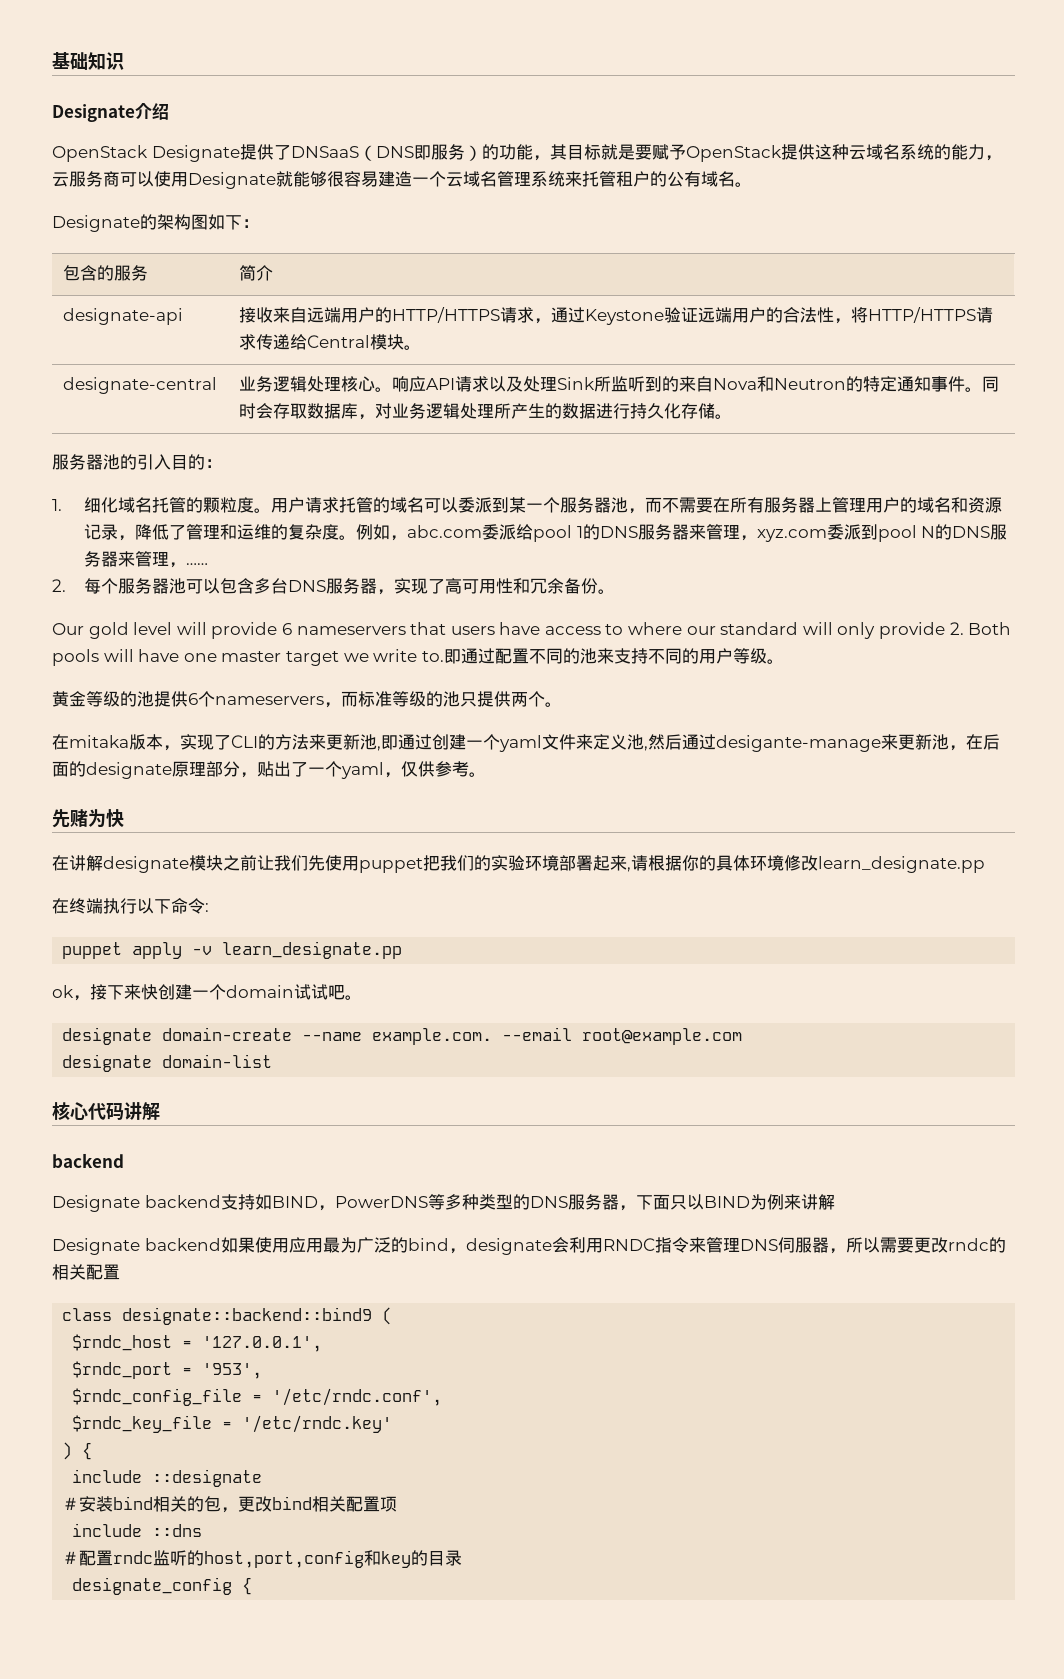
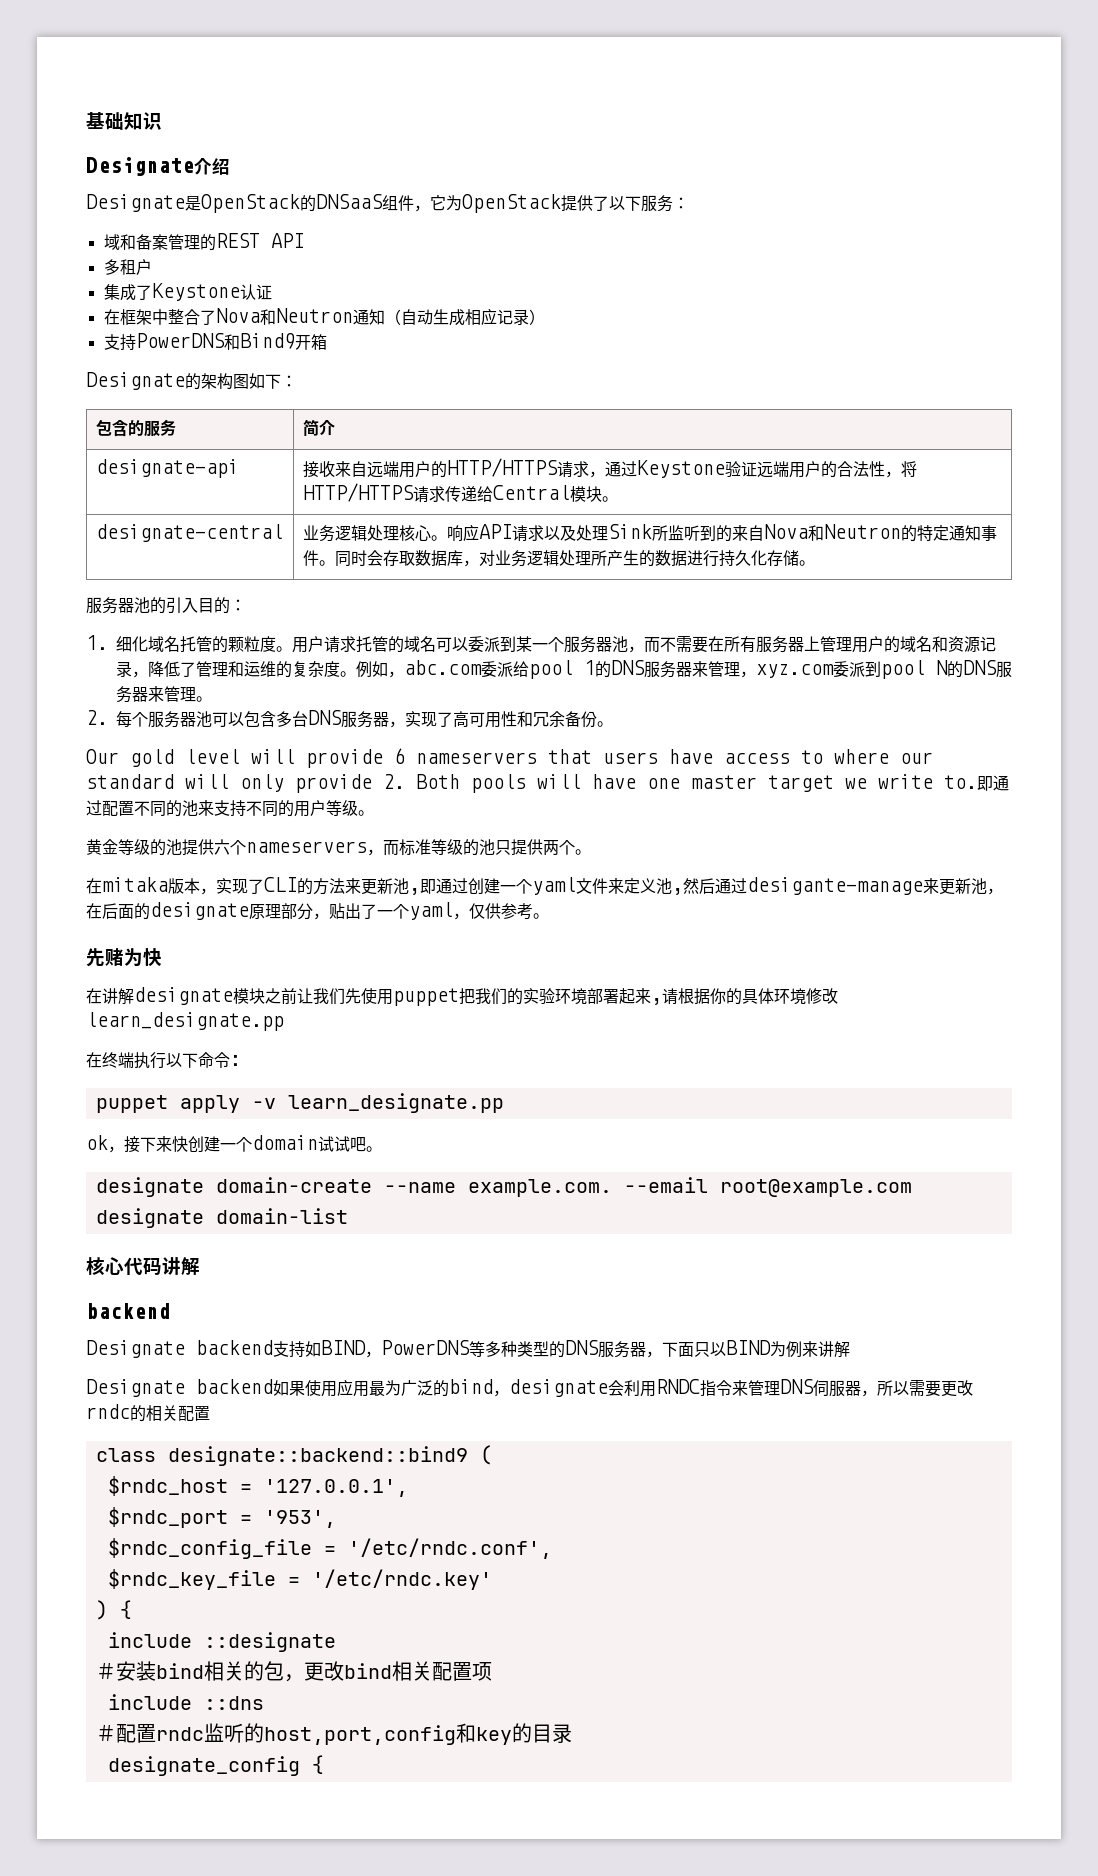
[52,144,1002,162] [52,171,752,189] OpenStack Designate提供了DNSaaS（DNS即服务）的功能，其目标就是要赋予OpenStack提供这种云域名系统的能力，云服务商可以使用Designate就能够很容易建造一个云域名管理系统来托管租户的公有域名。 -> [86,194,689,213] [103,233,304,251] [103,259,152,275] [103,283,272,301] [103,308,545,326] [103,333,327,351] Designate是OpenStack的DNSaaS组件，它为OpenStack提供了以下服务： // 域和备案管理的REST API // 多租户 // 集成了Keystone认证 // 在框架中整合了Nova和Neutron通知（自动生成相应记录） // 支持PowerDNS和Bind9开箱
[169,562,209,568] ，…… -> [196,696,212,702] 。
[188,693,198,705] 6 -> [214,839,230,855] 六

